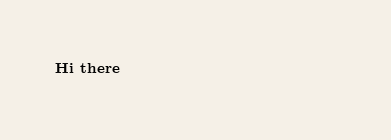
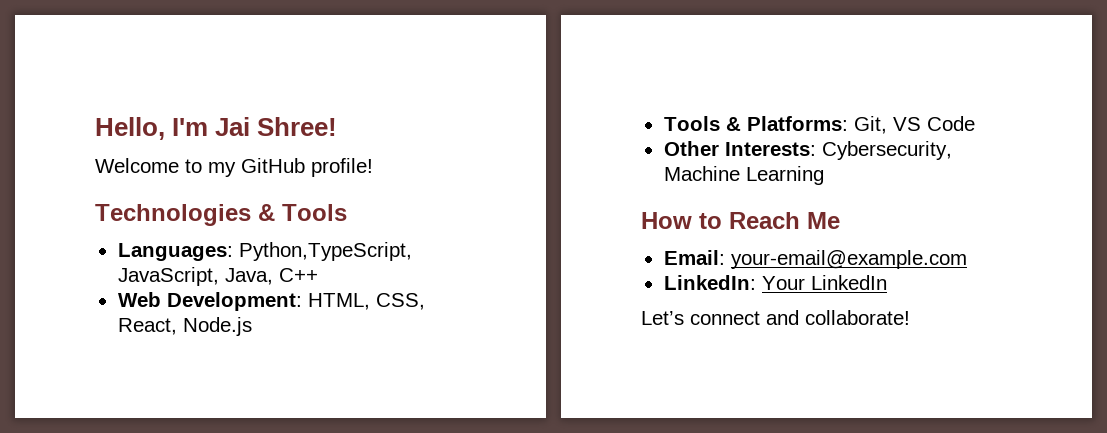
[55,63,120,73] Hi there -> [95,117,338,140] [95,158,373,177] [95,204,347,226] [117,242,412,261] [117,267,318,286] [117,292,425,311] [117,317,252,336] [663,116,975,134] [663,141,952,160] [663,166,824,185] [641,212,840,229] [663,250,967,269] [663,275,887,290] [641,310,910,325] Hello, I'm Jai Shree! // Welcome to my GitHub profile! // Technologies & Tools // Languages: Python,TypeScript, JavaScript, Java, C++ // Web Development: HTML, CSS, React, Node.js // Tools & Platforms: Git, VS Code // Other Interests: Cybersecurity, Machine Learning // How to Reach Me // Email: your-email@example.com // LinkedIn: Your LinkedIn // Let’s connect and collaborate!

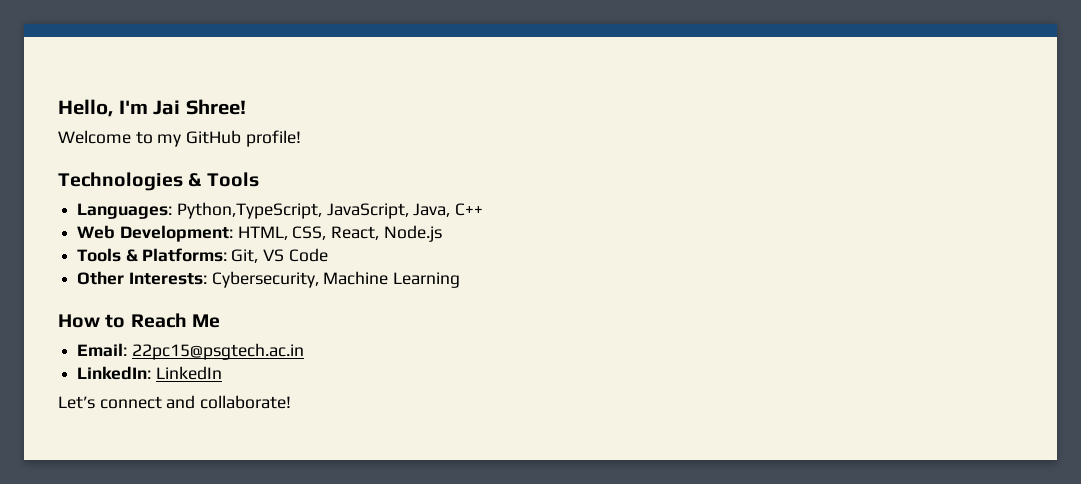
[730,250,967,269] your-email@example.com -> [131,343,304,360] 22pc15@psgtech.ac.in
[761,276,805,290] Your -> (152, 373) none

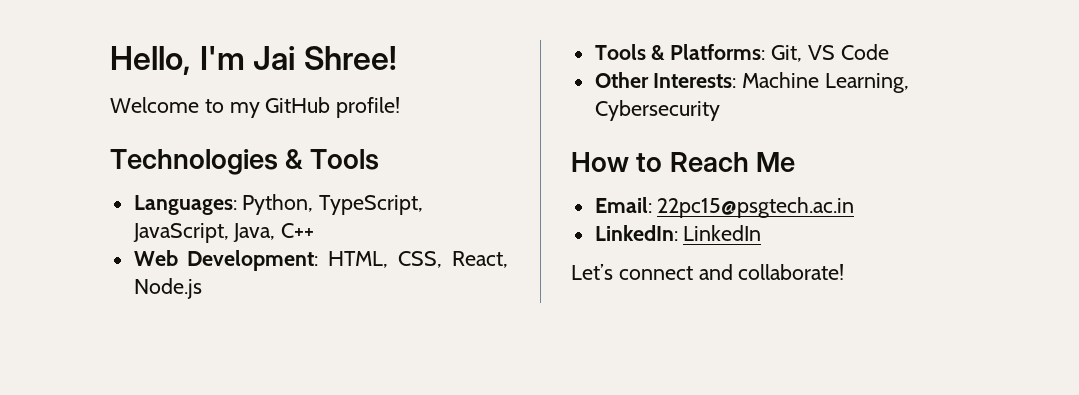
[176,202,322,219] Python,TypeScript, -> [242,194,424,215] Python, TypeScript,
[211,271,461,288] Cybersecurity, Machine Learning -> [742,72,910,93] [594,100,720,121] Machine Learning, Cybersecurity

